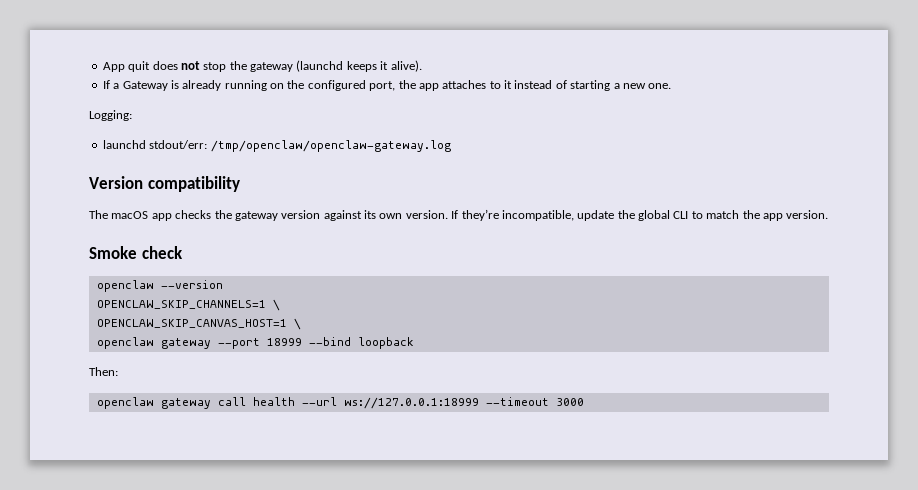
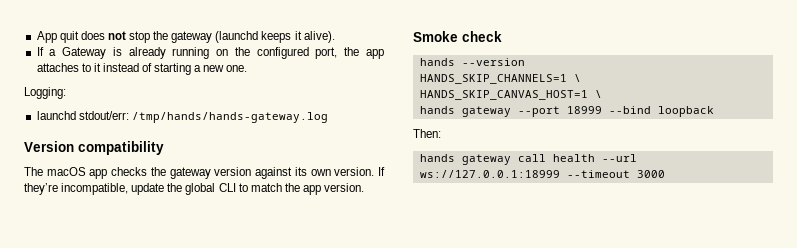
[210,140,451,152] /tmp/openclaw/openclaw-gateway.log -> [131,112,328,123] /tmp/hands/hands-gateway.log
[96,280,154,292] openclaw -> [419,58,455,66] hands
[96,299,280,311] [96,318,301,330] [96,337,154,349] OPENCLAW_SKIP_CHANNELS=1 \ // OPENCLAW_SKIP_CANVAS_HOST=1 \ // openclaw -> [419,74,581,84] [419,90,602,100] [419,106,455,114] HANDS_SKIP_CHANNELS=1 \ // HANDS_SKIP_CANVAS_HOST=1 \ // hands
[96,397,154,409] openclaw -> [419,154,455,162] hands

